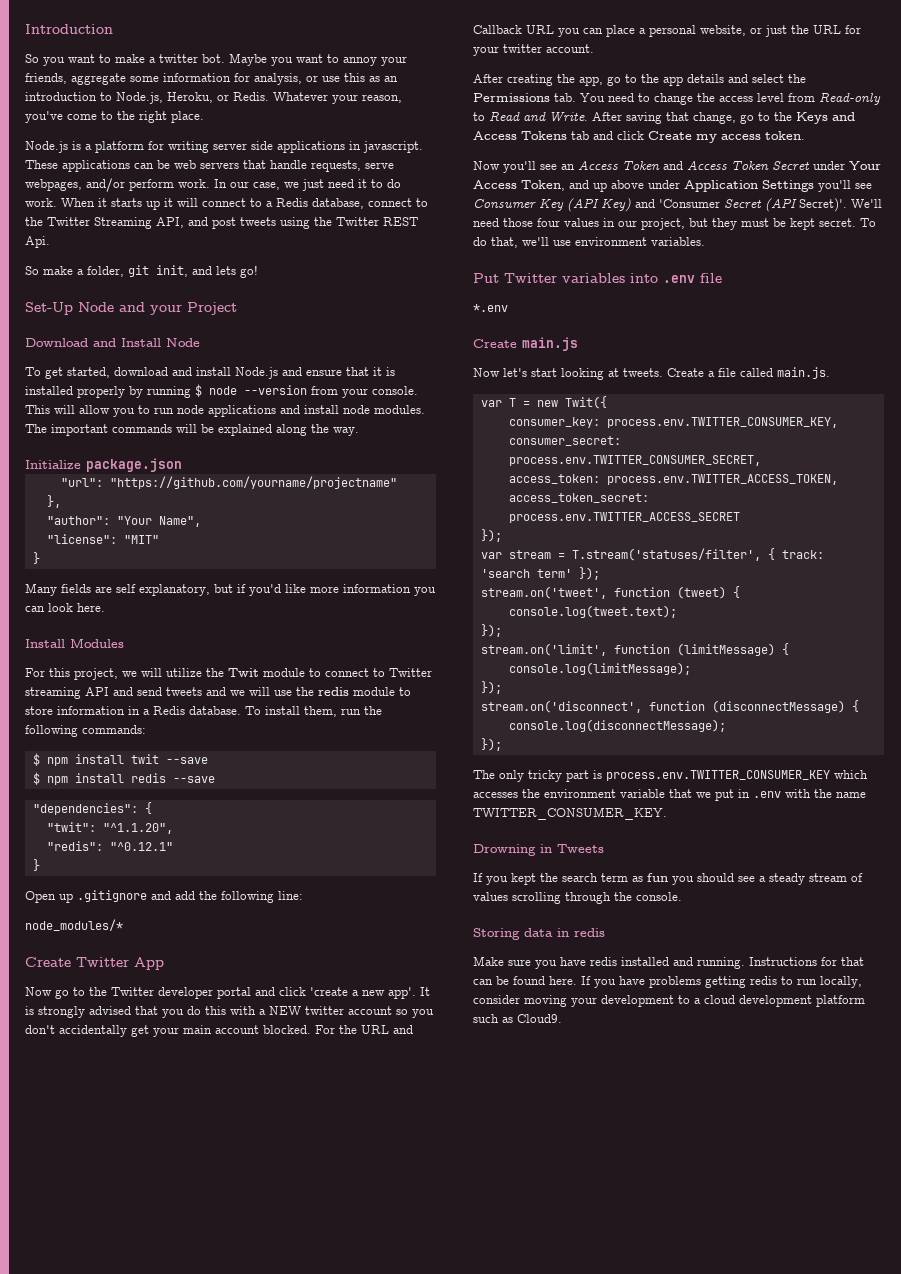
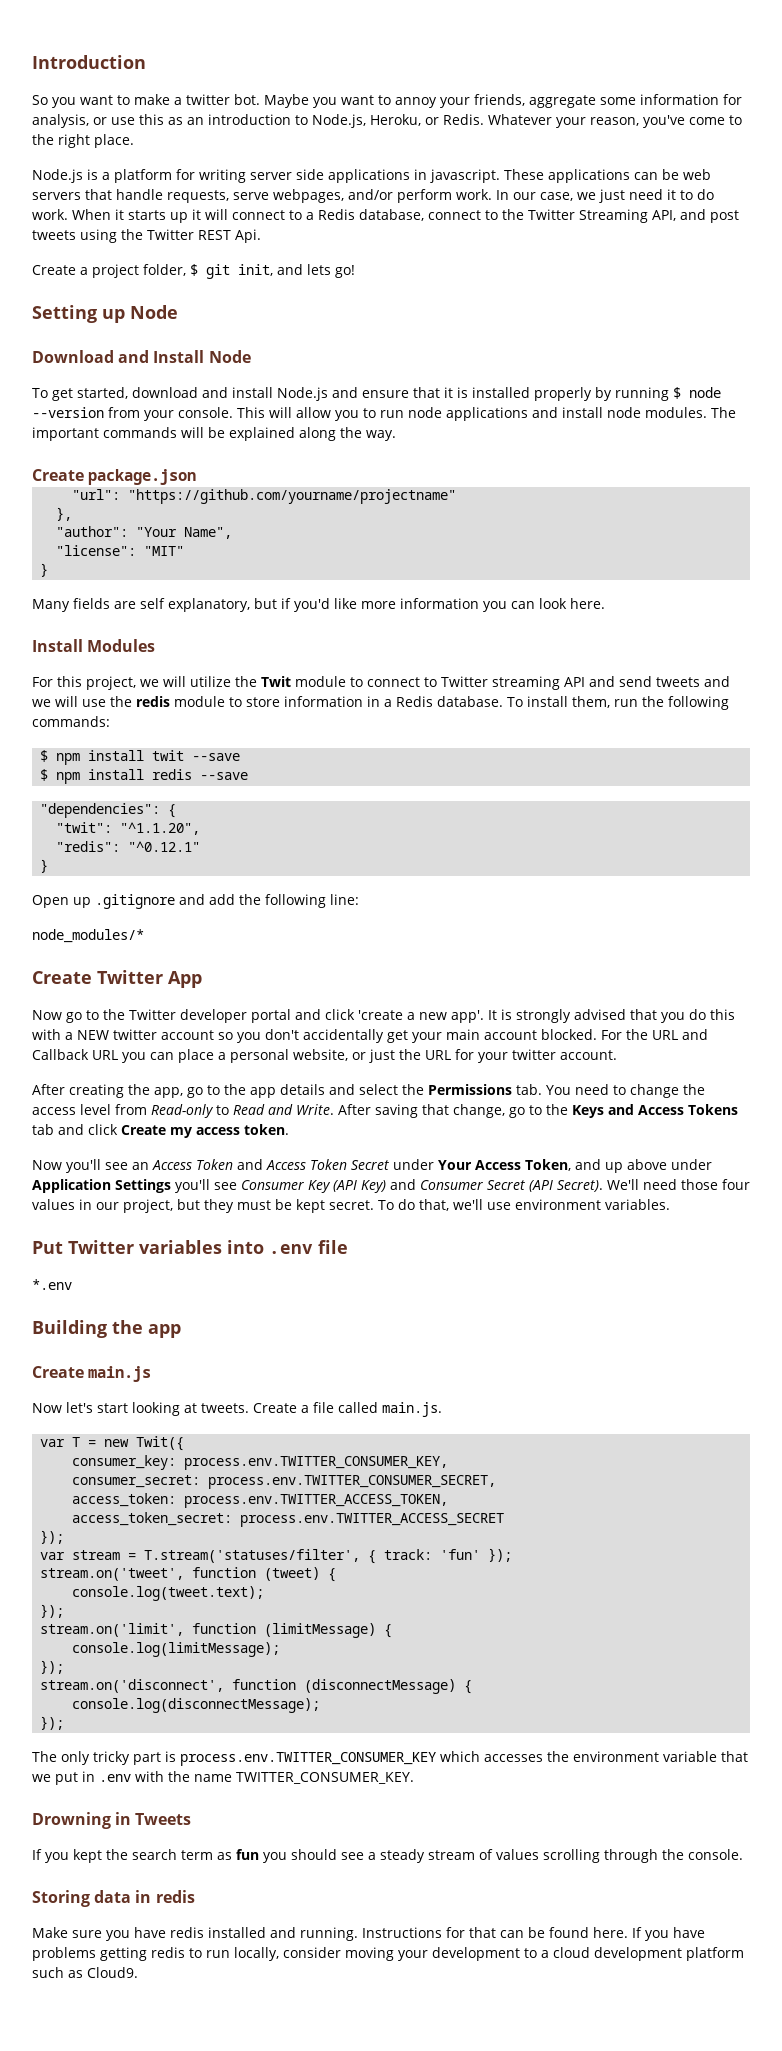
[25,266,124,277] So make a folder, -> [32,264,198,278] Create a project folder, $
[25,302,237,315] Set-Up Node and your Project -> [32,305,178,323] Setting up Node
[25,460,81,469] Initialize -> [32,469,84,481] Create
[659,199,720,208] 'Consumer -> [420,1180,483,1190] Consumer
[799,198,847,212] Secret)'. -> [557,1180,603,1192] Secret).
(508, 308) none -> [32,1320,181,1338] // Building the app
[480,569,572,578] 'search term' -> [440,1549,481,1560] 'fun'

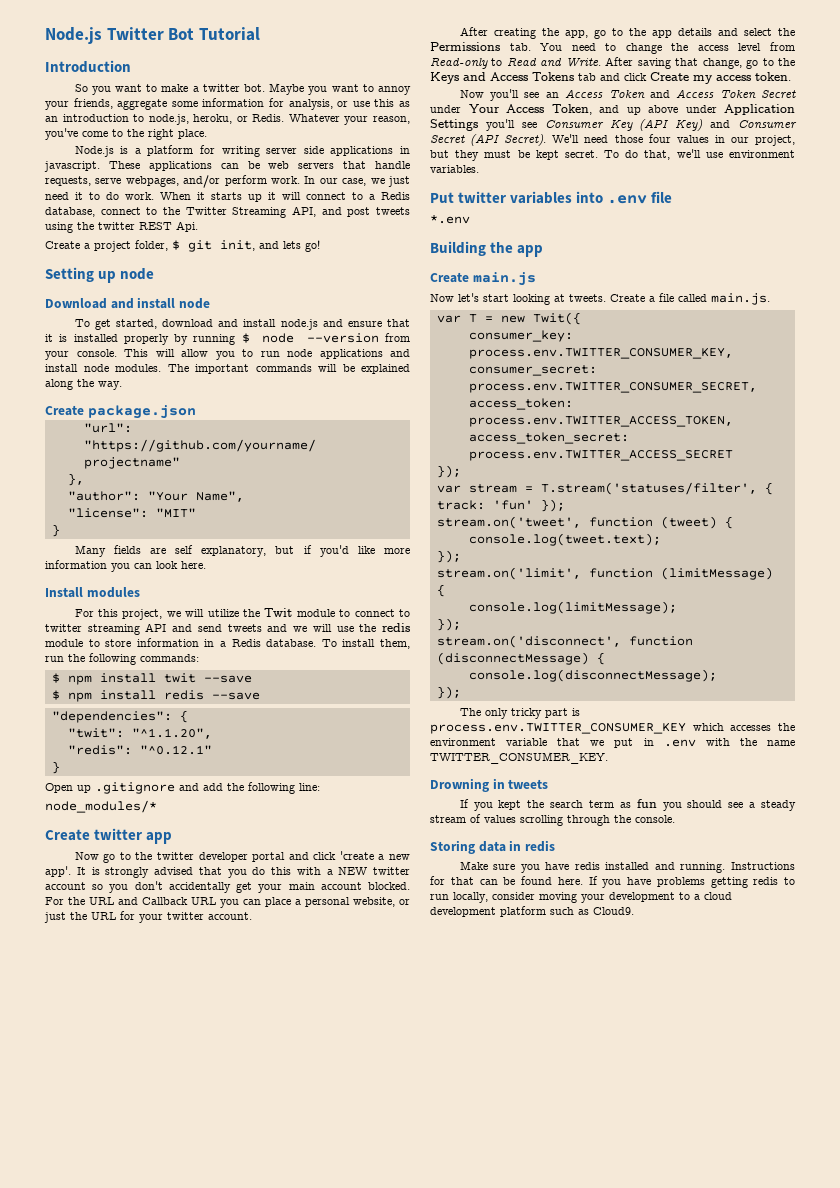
(32, 62) none -> [45,27,260,44] Node.js Twitter Bot Tutorial //
[312,114,421,128] Node.js, Heroku, -> [148,114,233,125] node.js, heroku,
[147,229,194,240] Twitter -> [98,222,135,230] twitter
[130,305,178,319] Node -> [120,268,155,280] node
[153,350,251,363] Install Node -> [137,297,210,309] install node
[276,387,328,401] Node.js -> [280,319,318,330] node.js
[87,639,156,652] Modules -> [86,587,140,598] modules
[441,676,488,687] Twitter -> [45,624,82,632] twitter
[97,970,202,988] Twitter App -> [94,828,173,844] twitter app
[129,1009,176,1020] Twitter -> [156,852,194,860] twitter
[68,1240,134,1254] Twitter -> [458,191,507,203] twitter
[135,1813,192,1825] Tweets -> [508,779,549,789] tweets

